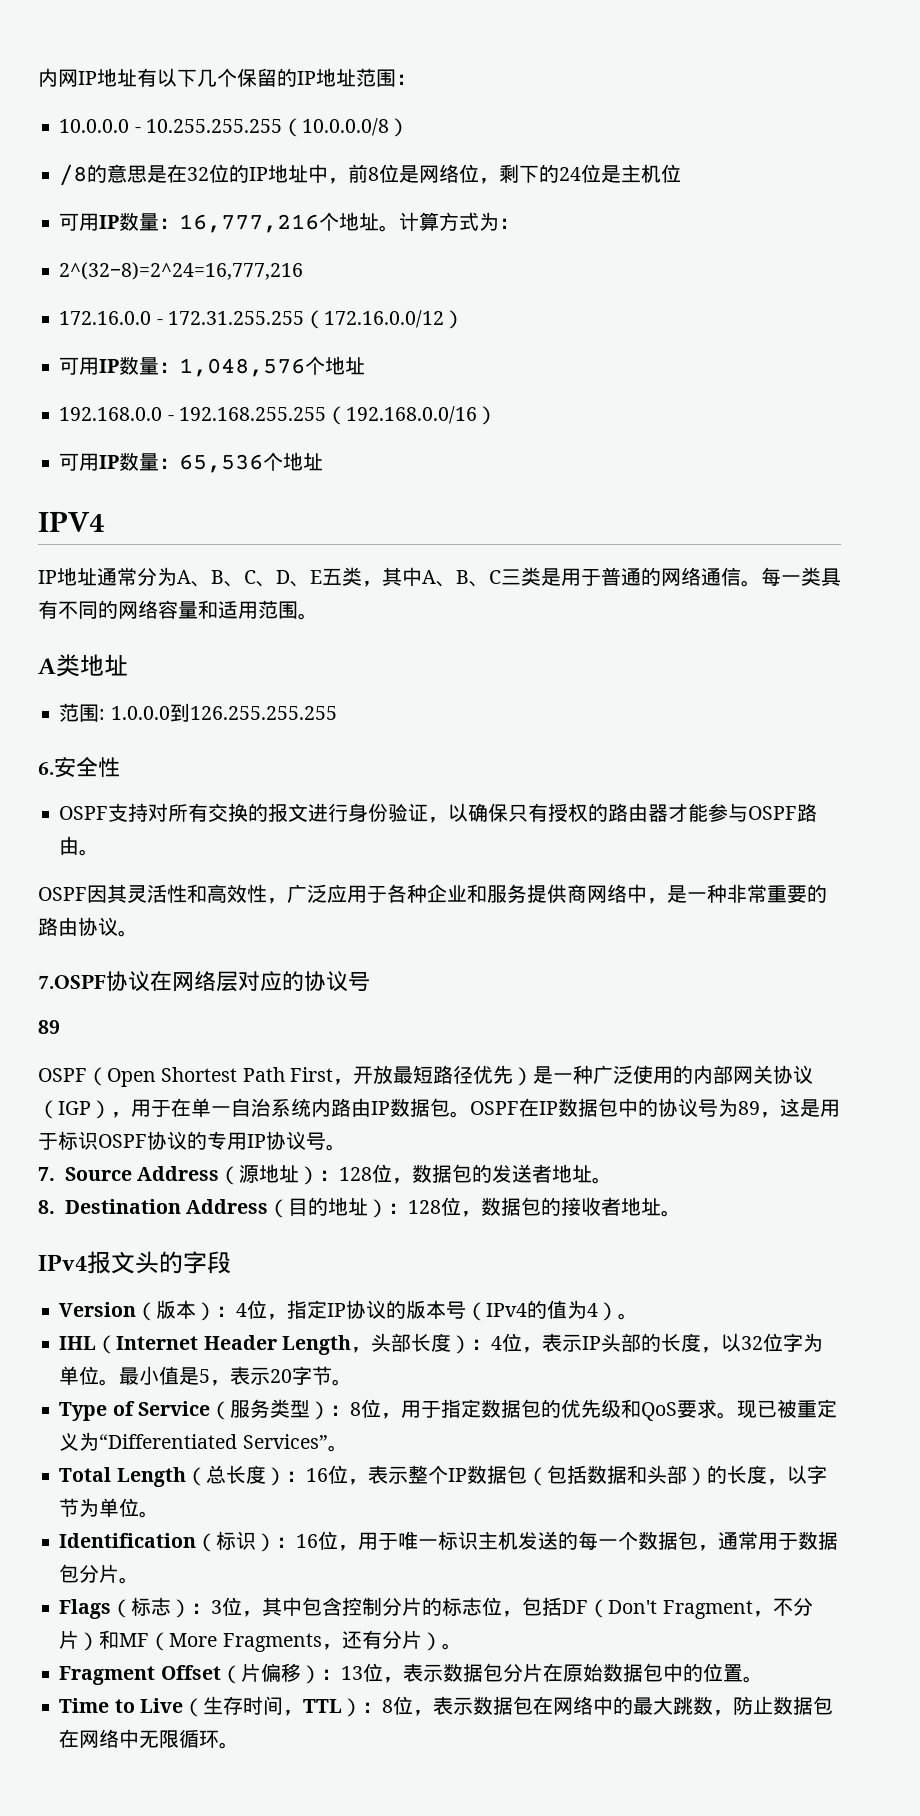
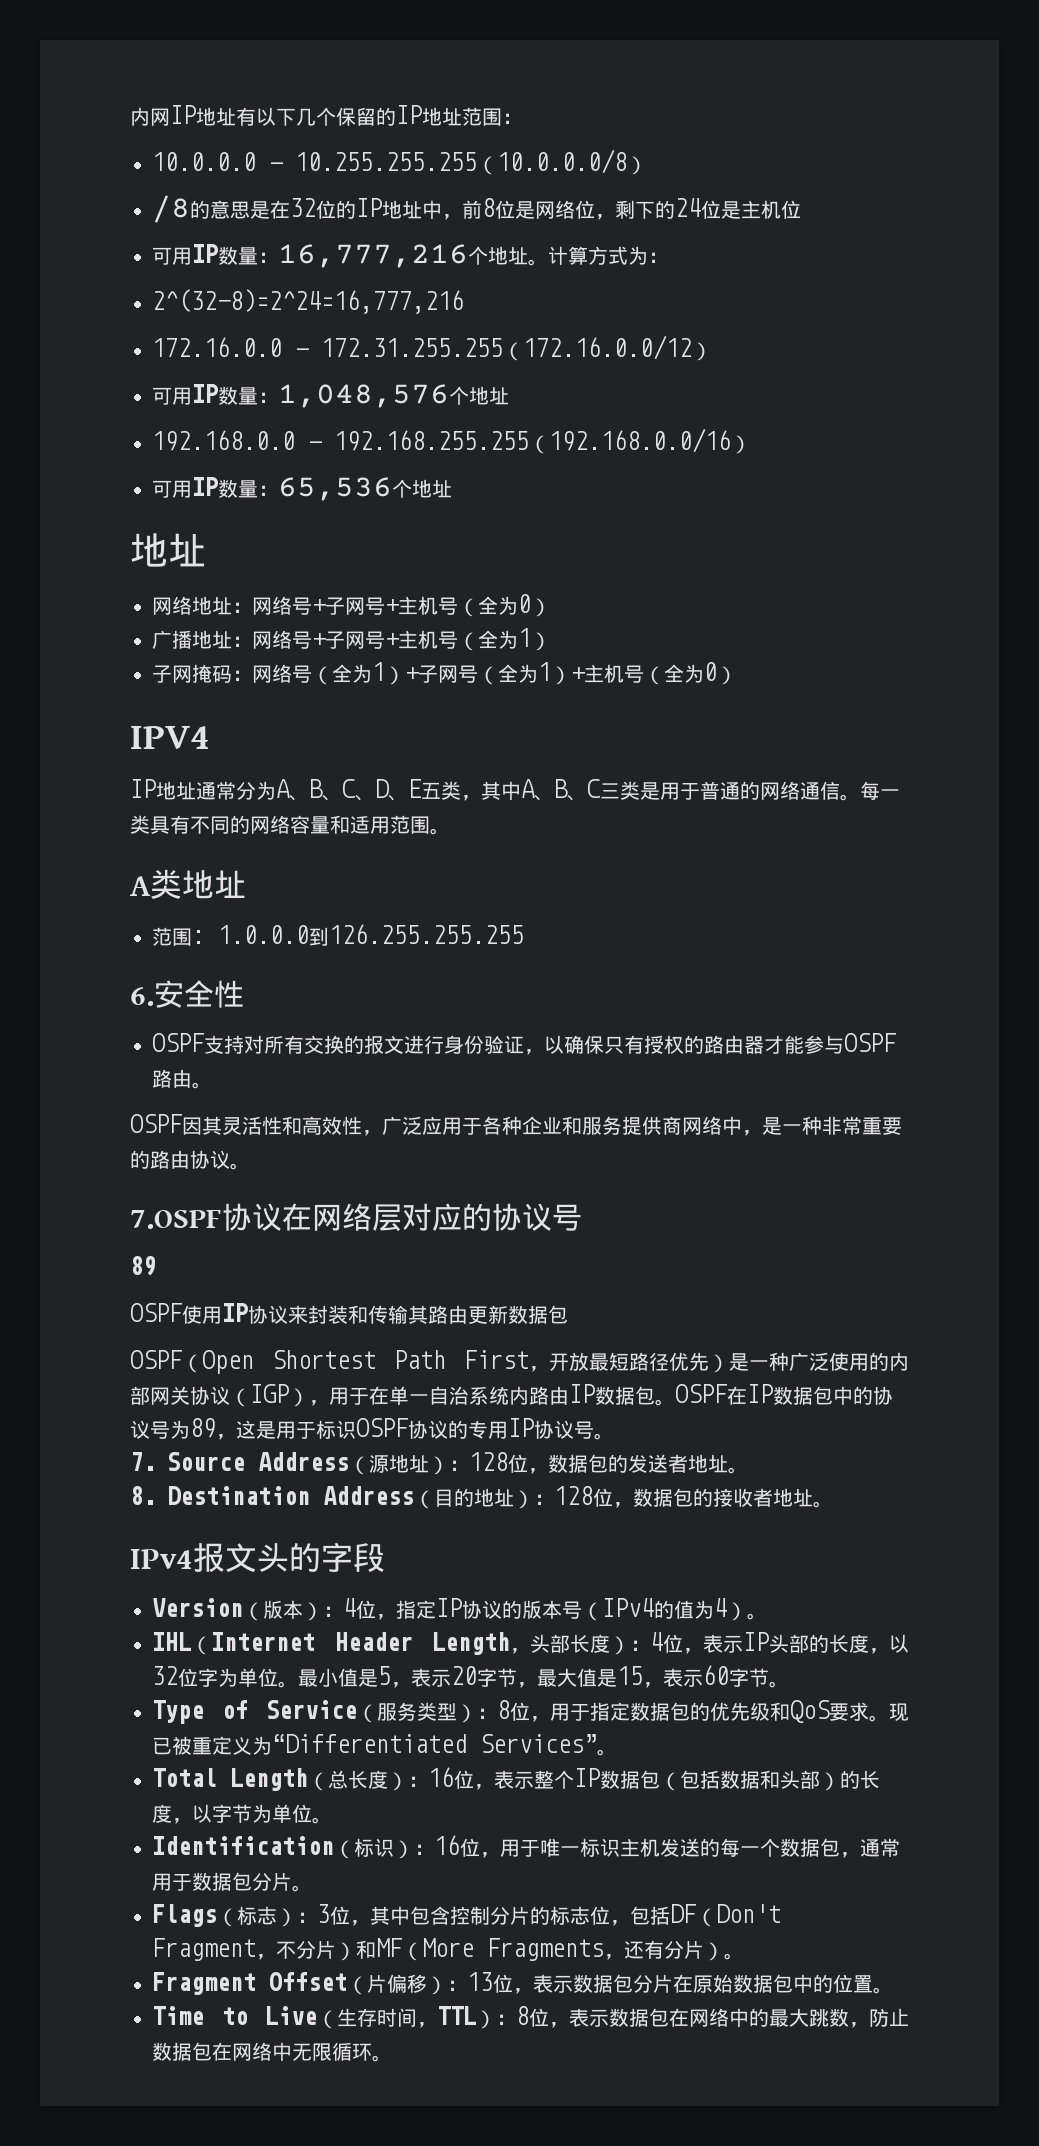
(324, 462) none -> [130,533,206,567] [152,594,551,617] [152,628,551,651] [152,662,737,685] // 地址 // 网络地址：网络号+子网号+主机号（全为0） // 广播地址：网络号+子网号+主机号（全为1） // 子网掩码：网络号（全为1）+子网号（全为1）+主机号（全为0）
(60, 1027) none -> [130,1303,568,1324] // OSPF使用IP协议来封装和传输其路由更新数据包
(333, 1375) none -> [517,1665,769,1688] ，最大值是15，表示60字节

